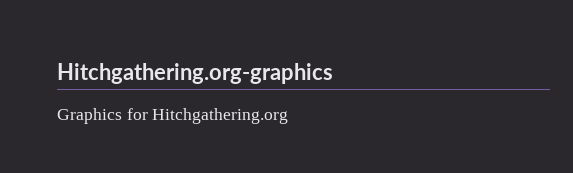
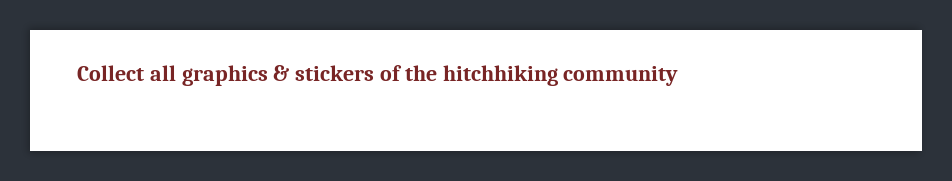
[57,63,333,84] [57,108,289,124] Hitchgathering.org-graphics // Graphics for Hitchgathering.org -> [77,65,679,86] Collect all graphics & stickers of the hitchhiking community

